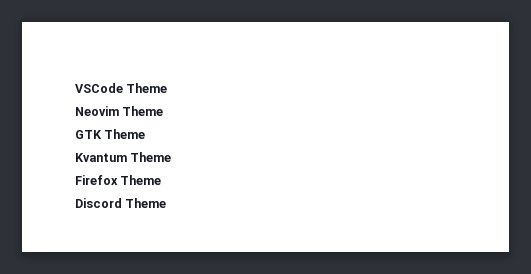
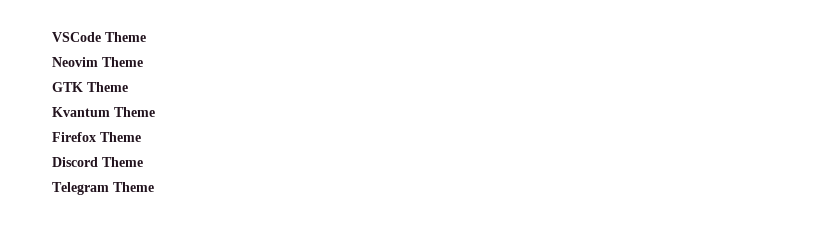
(167, 203) none -> [52,182,154,195] // Telegram Theme

